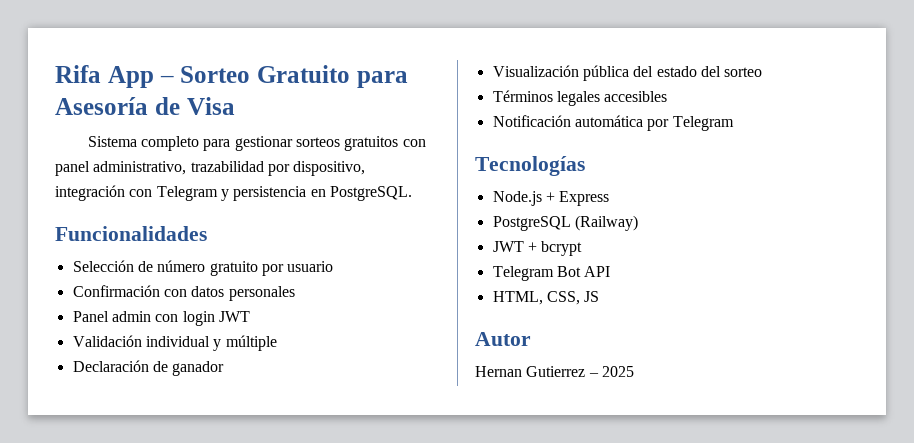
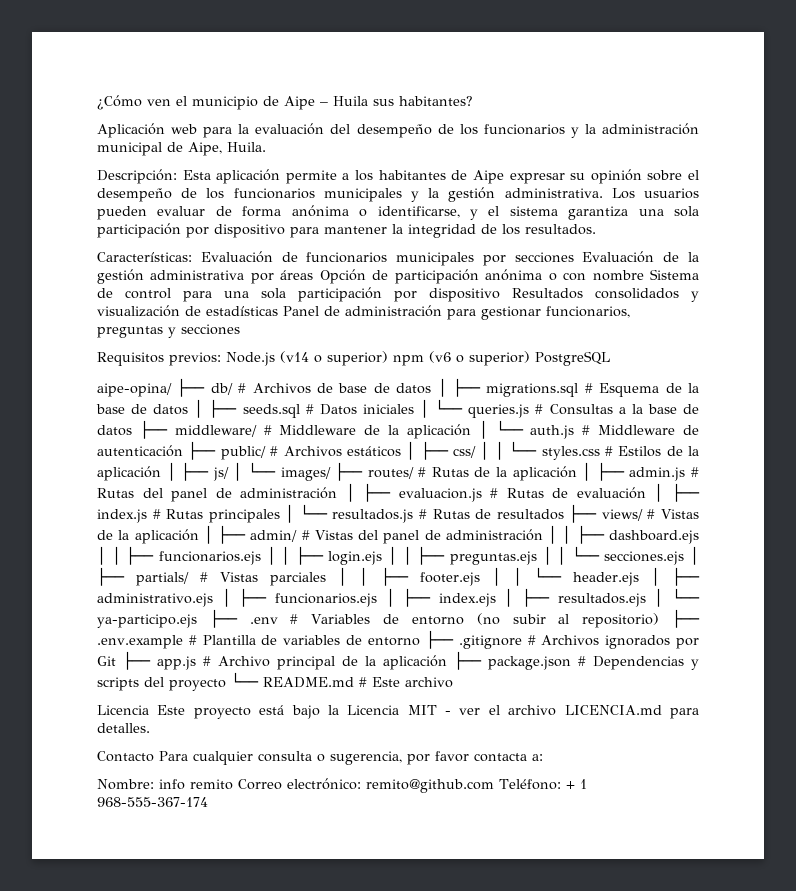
[55,65,408,88] [55,97,235,115] [87,136,426,151] [55,161,366,176] [55,185,412,201] [55,226,207,241] [72,260,334,276] [72,285,295,301] [72,311,250,326] [72,335,277,351] [72,360,225,376] [492,65,763,81] [492,90,668,106] [492,115,734,131] [475,156,585,176] [492,191,610,206] [492,215,638,231] [492,241,583,256] [492,266,611,281] [492,291,600,305] [475,332,531,346] [475,366,634,377] Rifa App – Sorteo Gratuito para Asesoría de Visa // Sistema completo para gestionar sorteos gratuitos con panel administrativo, trazabilidad por dispositivo, integración con Telegram y persistencia en PostgreSQL. // Funcionalidades // Selección de número gratuito por usuario // Confirmación con datos personales // Panel admin con login JWT // Validación individual y múltiple // Declaración de ganador // Visualización pública del estado del sorteo // Términos legales accesibles // Notificación automática por Telegram // Tecnologías // Node.js + Express // PostgreSQL (Railway) // JWT + bcrypt // Telegram Bot API // HTML, CSS, JS // Autor // Hernan Gutierrez – 2025 -> [97,95,473,110] [97,123,699,138] [97,142,266,156] [97,169,700,184] [97,187,699,202] [97,205,699,220] [97,223,596,238] [97,251,699,266] [97,269,699,284] [97,287,699,302] [97,305,630,320] [97,324,240,338] [97,351,610,366] [97,378,699,397] [96,399,700,418] [97,420,700,439] [97,441,699,460] [97,462,699,481] [97,483,701,502] [97,504,699,523] [97,525,699,544] [97,546,699,565] [97,567,700,586] [97,588,700,607] [97,609,700,628] [97,630,700,649] [97,651,699,670] [97,672,453,691] [97,705,699,719] [97,723,150,733] [97,751,543,765] [97,778,587,793] [97,797,208,807] ¿Cómo ven el municipio de Aipe – Huila sus habitantes? // Aplicación web para la evaluación del desempeño de los funcionarios y la administración municipal de Aipe, Huila. // Descripción: Esta aplicación permite a los habitantes de Aipe expresar su opinión sobre el desempeño de los funcionarios municipales y la gestión administrativa. Los usuarios pueden evaluar de forma anónima o identificarse, y el sistema garantiza una sola participación por dispositivo para mantener la integridad de los resultados. // Características: Evaluación de funcionarios municipales por secciones Evaluación de la gestión administrativa por áreas Opción de participación anónima o con nombre Sistema de control para una sola participación por dispositivo Resultados consolidados y visualización de estadísticas Panel de administración para gestionar funcionarios, preguntas y secciones // Requisitos previos: Node.js (v14 o superior) npm (v6 o superior) PostgreSQL // aipe-opina/ ├── db/ # Archivos de base de datos │ ├── migrations.sql # Esquema de la base de datos │ ├── seeds.sql # Datos iniciales │ └── queries.js # Consultas a la base de datos ├── middleware/ # Middleware de la aplicación │ └── auth.js # Middleware de autenticación ├── public/ # Archivos estáticos │ ├── css/ │ │ └── styles.css # Estilos de la aplicación │ ├── js/ │ └── images/ ├── routes/ # Rutas de la aplicación │ ├── admin.js # Rutas del panel de administración │ ├── evaluacion.js # Rutas de evaluación │ ├── index.js # Rutas principales │ └── resultados.js # Rutas de resultados ├── views/ # Vistas de la aplicación │ ├── admin/ # Vistas del panel de administración │ │ ├── dashboard.ejs │ │ ├── funcionarios.ejs │ │ ├── login.ejs │ │ ├── preguntas.ejs │ │ └── secciones.ejs │ ├── partials/ # Vistas parciales │ │ ├── footer.ejs │ │ └── header.ejs │ ├── administrativo.ejs │ ├── funcionarios.ejs │ ├── index.ejs │ ├── resultados.ejs │ └── ya-participo.ejs ├── .env # Variables de entorno (no subir al repositorio) ├── .env.example # Plantilla de variables de entorno ├── .gitignore # Archivos ignorados por Git ├── app.js # Archivo principal de la aplicación ├── package.json # Dependencias y scripts del proyecto └── README.md # Este archivo // Licencia Este proyecto está bajo la Licencia MIT - ver el archivo LICENCIA.md para detalles. // Contacto Para cualquier consulta o sugerencia, por favor contacta a: // Nombre: info remito Correo electrónico: remito@github.com Teléfono: + 1 968-555-367-174

